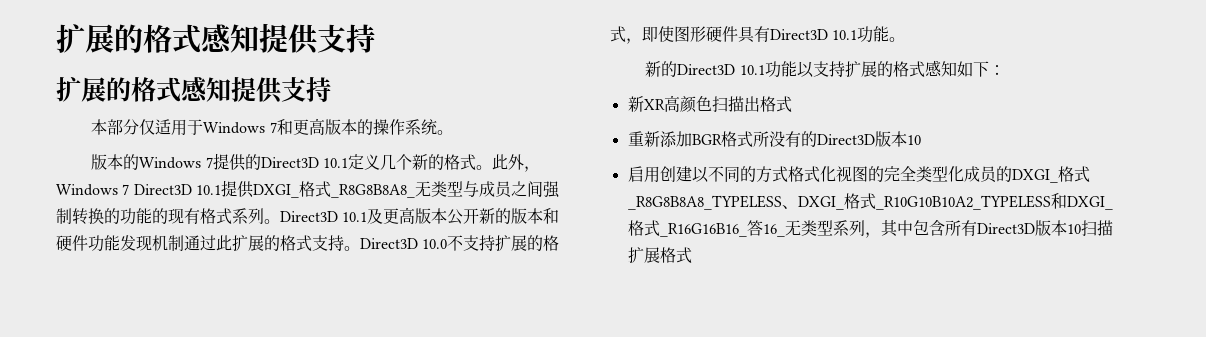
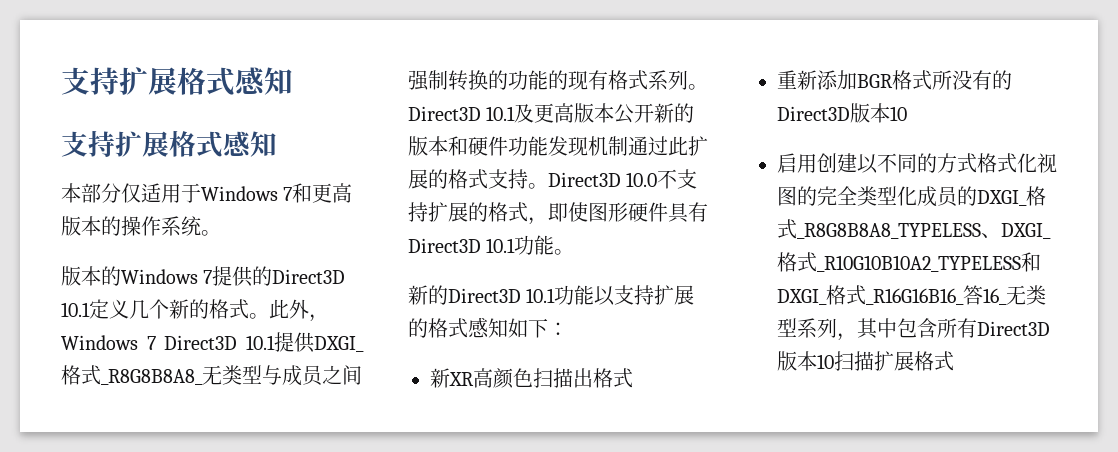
[56,23,375,55] [56,76,331,104] 扩展的格式感知提供支持 // 扩展的格式感知提供支持 -> [61,67,293,96] [61,130,277,158] 支持扩展格式感知 // 支持扩展格式感知

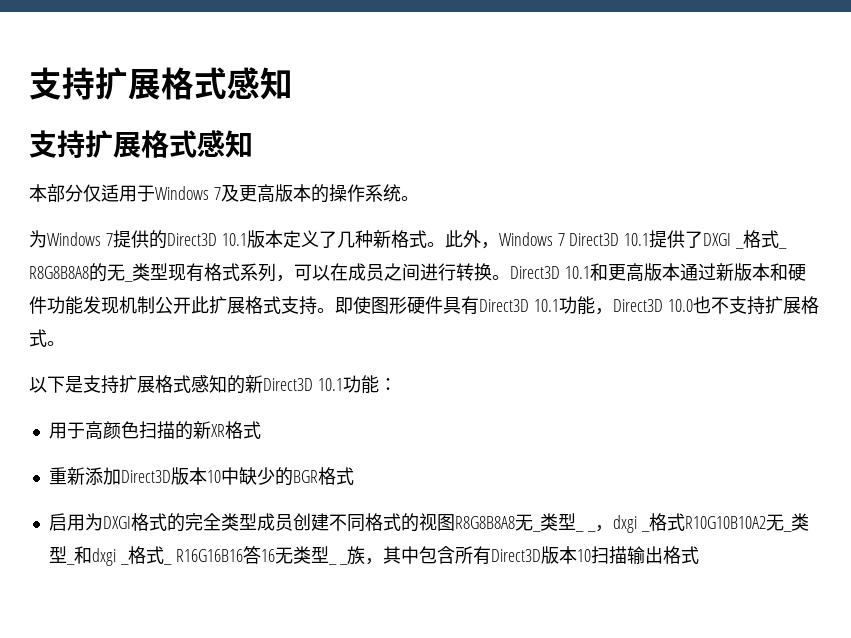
[292,183,313,203] 和 -> [220,184,239,202] 及
[61,266,121,286] 版本的 -> [29,230,47,248] 为
[89,299,209,319] 定义几个新的 -> [246,230,391,248] 版本定义了几种新
[314,336,364,352] [61,365,362,386] [408,70,688,91] DXGI_格式_R8G8B8A8_无类型与成员之间强制转换的功能的现有格式系列 -> [685,231,732,248] [735,230,788,249] [29,263,492,282] 了DXGI _格式_ R8G8B8A8的无_类型现有格式系列，可以在成员之间进行转换
[514,103,695,124] 及更高版本公开新的 -> [589,263,734,282] 和更高版本通过新
[628,136,708,156] [408,169,698,189] [408,202,548,225] 通过此扩展的格式支持。Direct3D 10.0不支持扩展的格式， -> [155,296,335,315] 公开此扩展格式支持。
[554,249,575,255] [408,285,695,306] [408,317,548,338] 。 // 新的Direct3D 10.1功能以支持扩展的格式感知如下 -> [594,296,819,315] [29,329,65,347] [29,375,379,394] ，Direct3D 10.0也不支持扩展格式。 // 以下是支持扩展格式感知的新Direct3D 10.1功能
[430,368,474,388] 新XR -> [48,422,85,439] 用于
[573,368,593,388] 出 -> [174,421,225,440] 的新XR
[857,70,1012,90] [777,103,907,123] [777,153,1057,174] [777,186,1046,207] [777,219,1051,239] [777,252,1041,272] [777,285,1046,305] [777,318,837,338] BGR格式所没有的Direct3D版本10 // 启用创建以不同的方式格式化视图的完全类型化成员的DXGI_格式_R8G8B8A8_TYPELESS、DXGI_格式_R10G10B10A2_TYPELESS和DXGI_格式_R16G16B16_答16_无类型系列 -> [120,467,354,486] [48,513,809,533] [48,546,172,566] [175,546,366,565] Direct3D版本10中缺少的BGR格式 // 启用为DXGI格式的完全类型成员创建不同格式的视图R8G8B8A8无_类型_ _，dxgi _格式R10G10B10A2无_类型_和dxgi _格式_ R16G16B16答16无类型_ _族
[874,351,914,371] 扩展 -> [627,546,664,565] 输出

